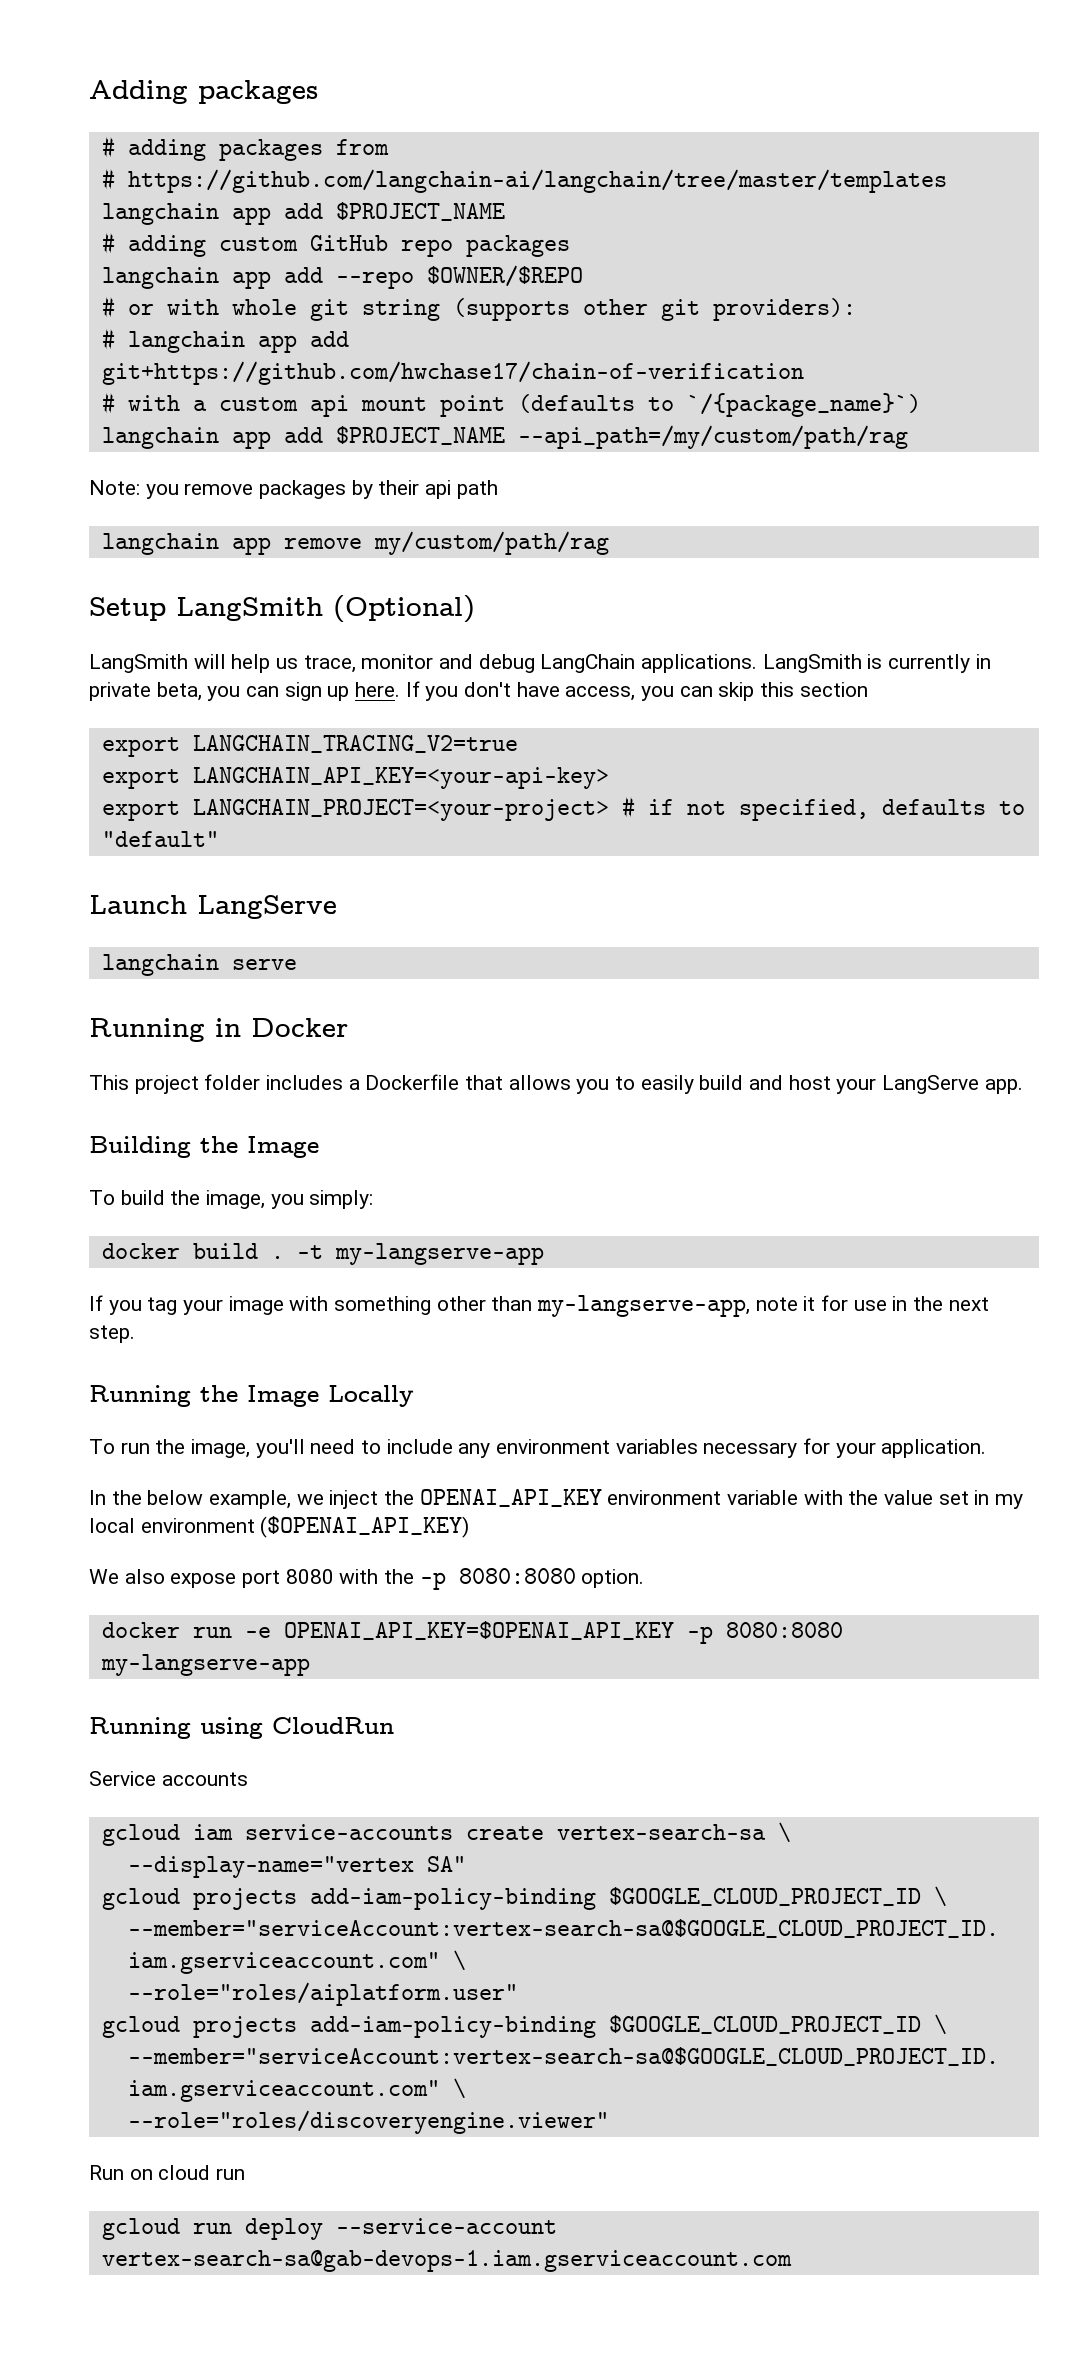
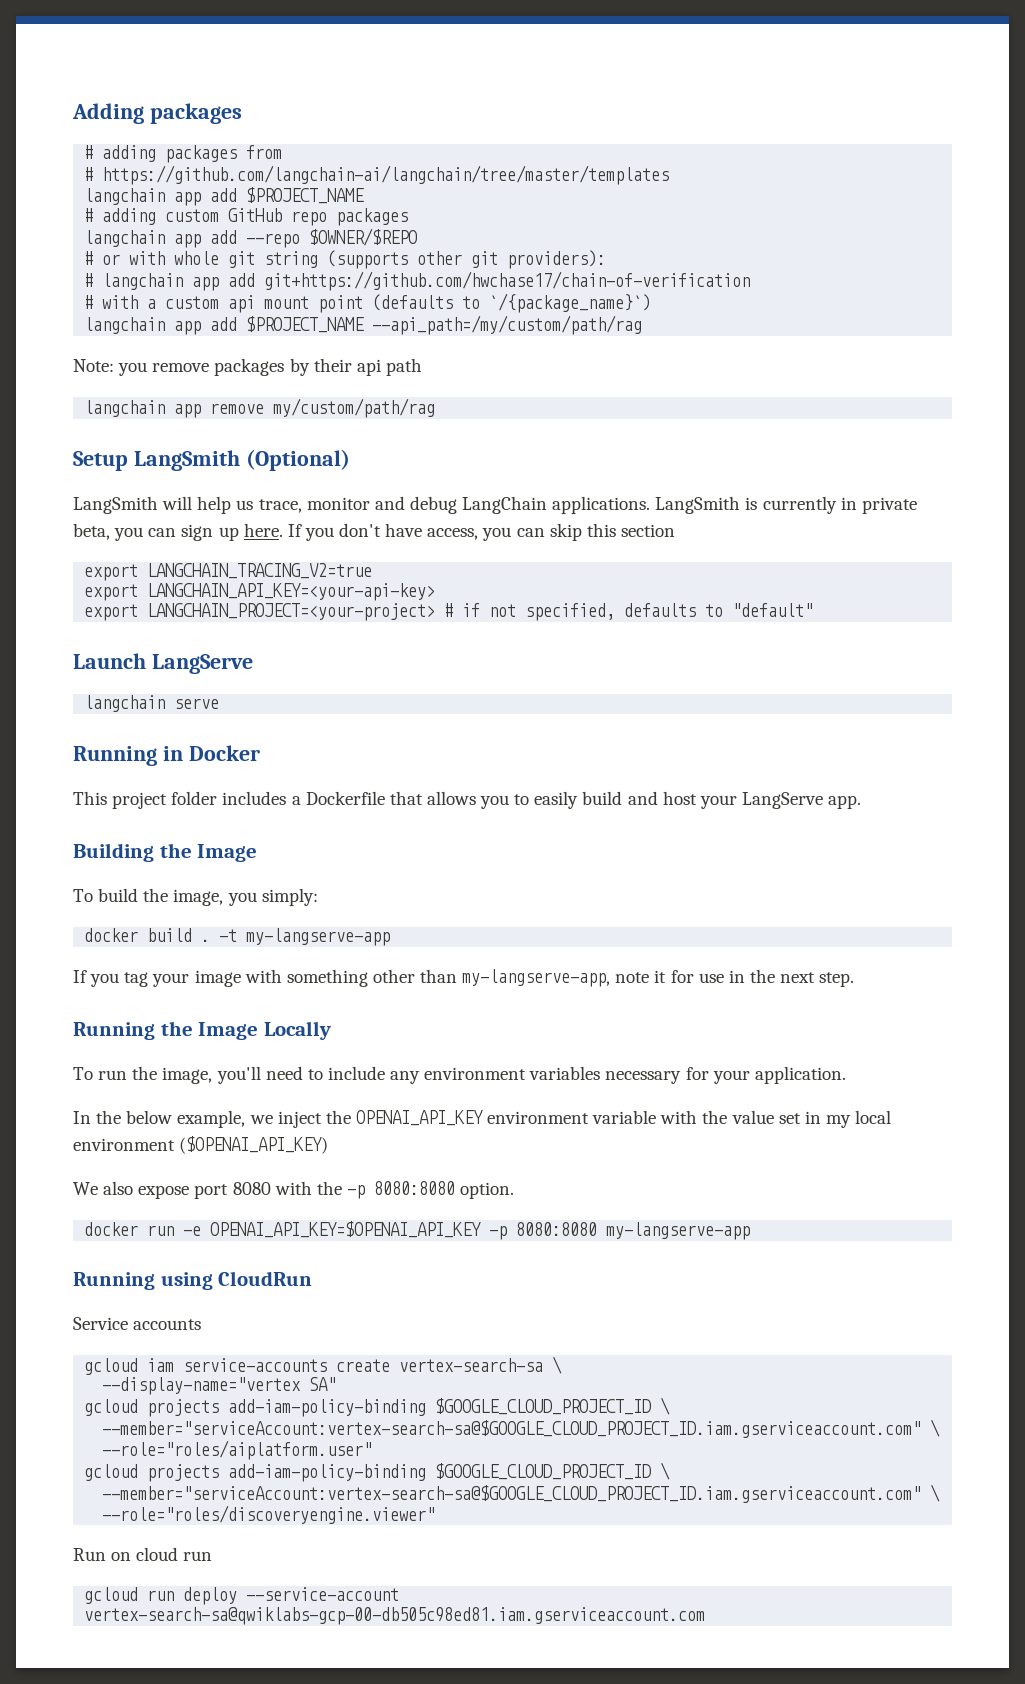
[101,2250,792,2272] vertex-search-sa@gab-devops-1.iam.gserviceaccount.com -> [84,1607,706,1625] vertex-search-sa@qwiklabs-gcp-00-db505c98ed81.iam.gserviceaccount.com

